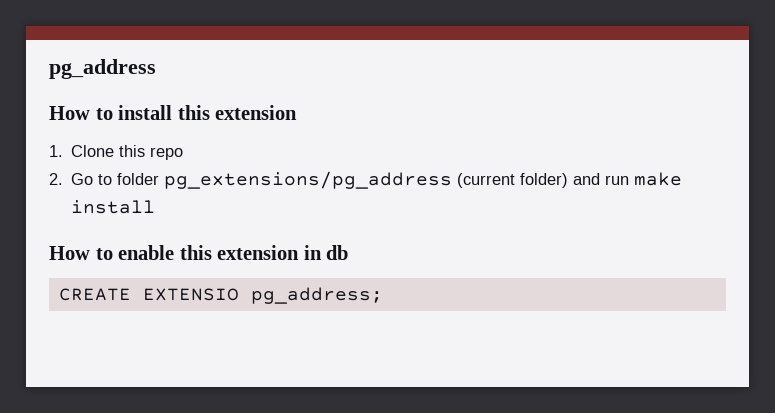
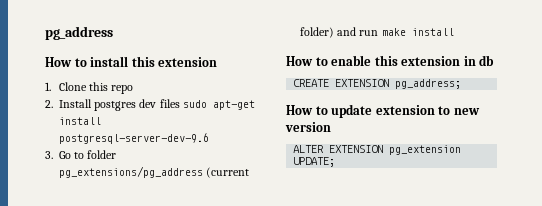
(63, 179) none -> [59,99,255,111] [59,117,101,125] [59,133,209,144] [45,151,53,159] Install postgres dev files sudo apt-get install postgresql-server-dev-9.6 // 3.
[142,288,239,301] EXTENSIO -> [335,79,390,87] EXTENSION
(383, 295) none -> [286,104,480,118] [285,122,331,132] [293,145,462,155] [293,157,336,167] // How to update extension to new version // ALTER EXTENSION pg_extension UPDATE;

